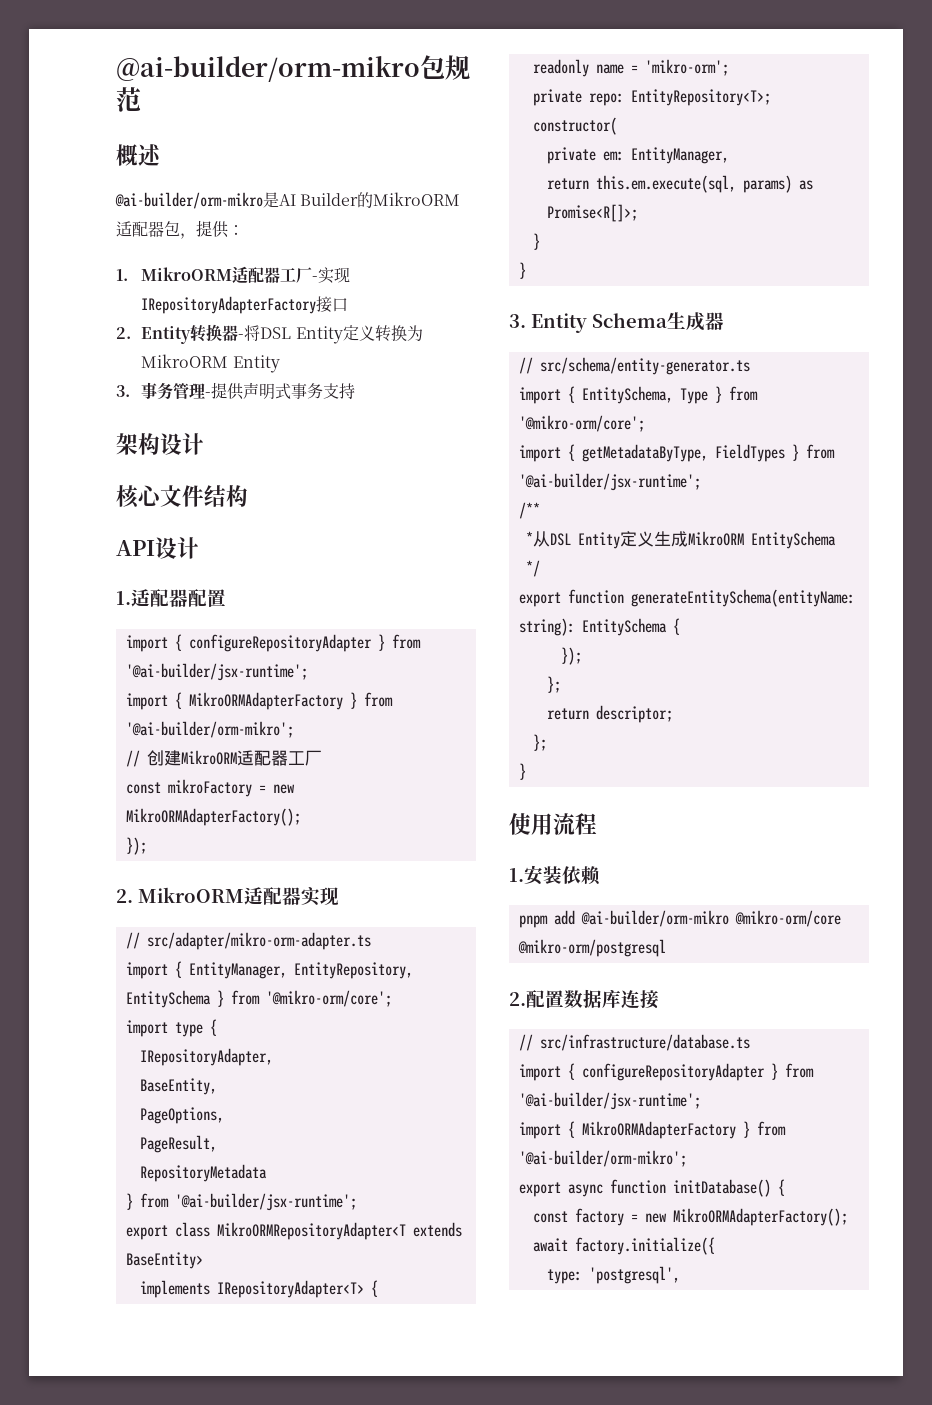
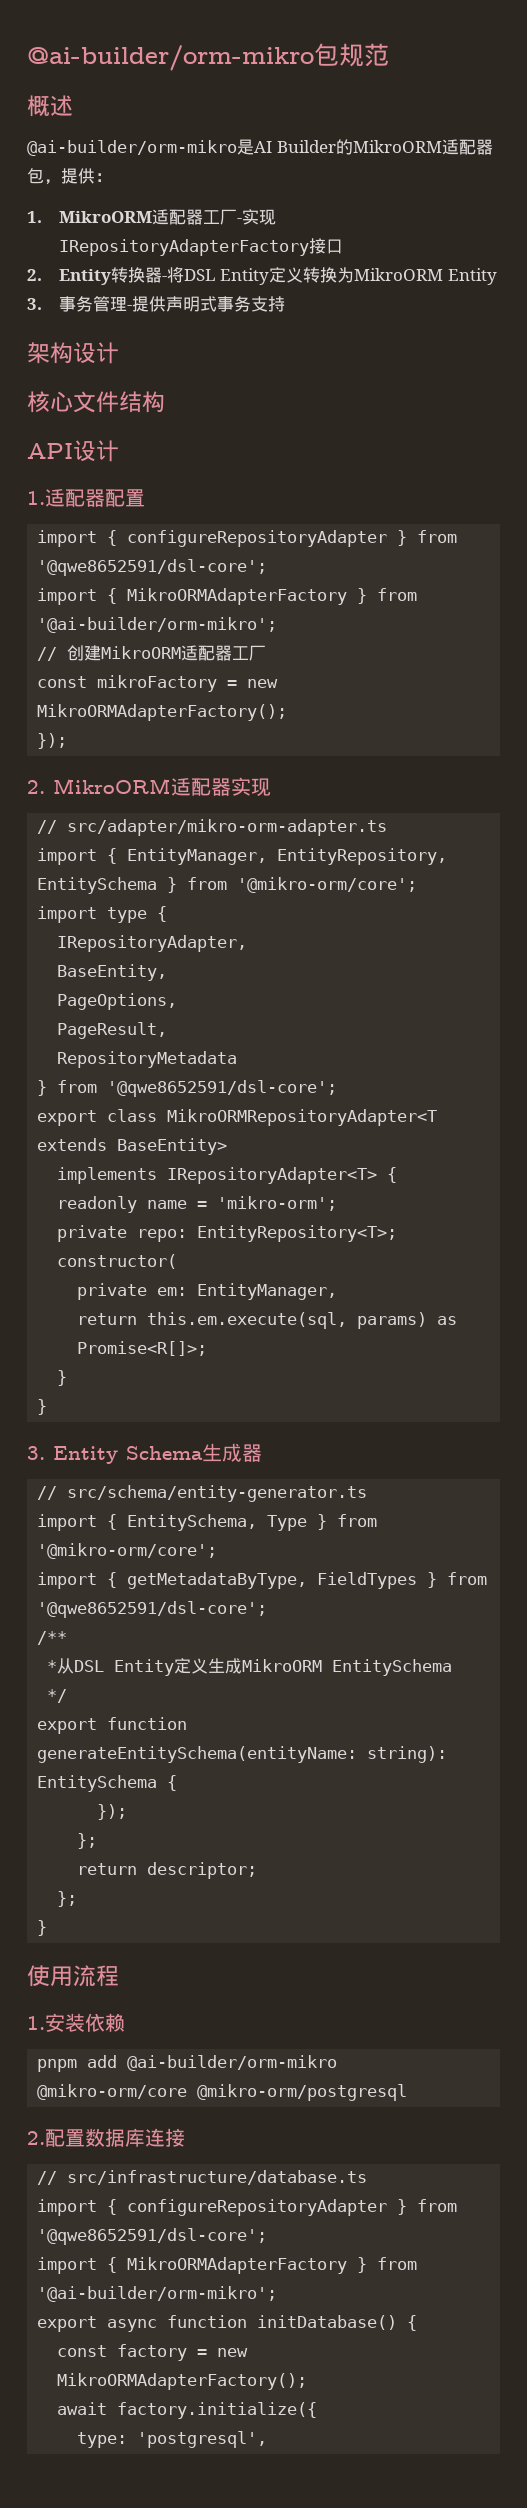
[125,663,308,681] '@ai-builder/jsx-runtime'; -> [37,559,268,576] '@qwe8652591/dsl-core';
[174,1193,357,1211] '@ai-builder/jsx-runtime'; -> [107,1080,338,1097] '@qwe8652591/dsl-core';
[518,473,701,491] '@ai-builder/jsx-runtime'; -> [37,1601,268,1618] '@qwe8652591/dsl-core';
[518,1092,701,1110] '@ai-builder/jsx-runtime'; -> [37,2228,268,2245] '@qwe8652591/dsl-core';

